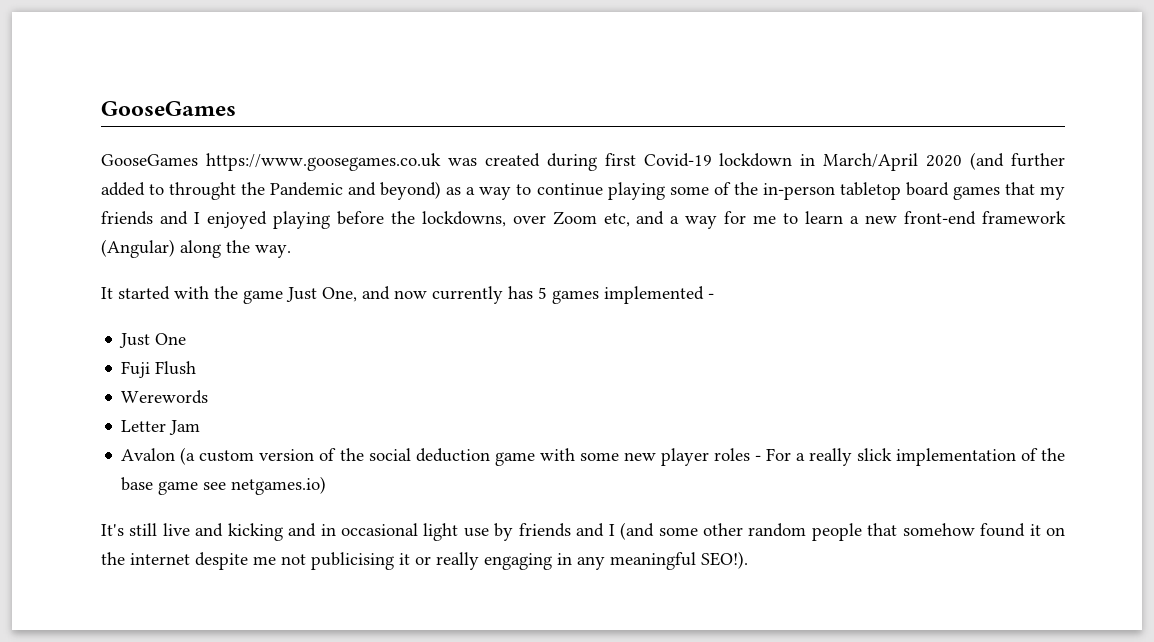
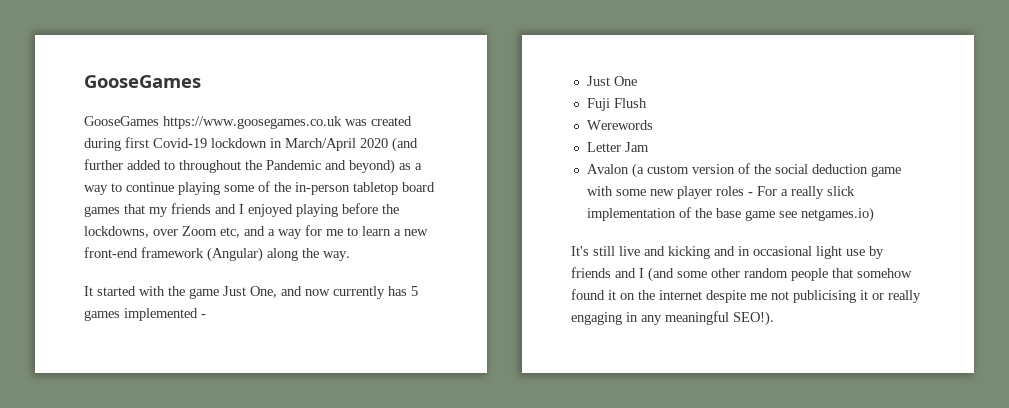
[169,182,237,200] throught -> [179,160,241,173] throughout

